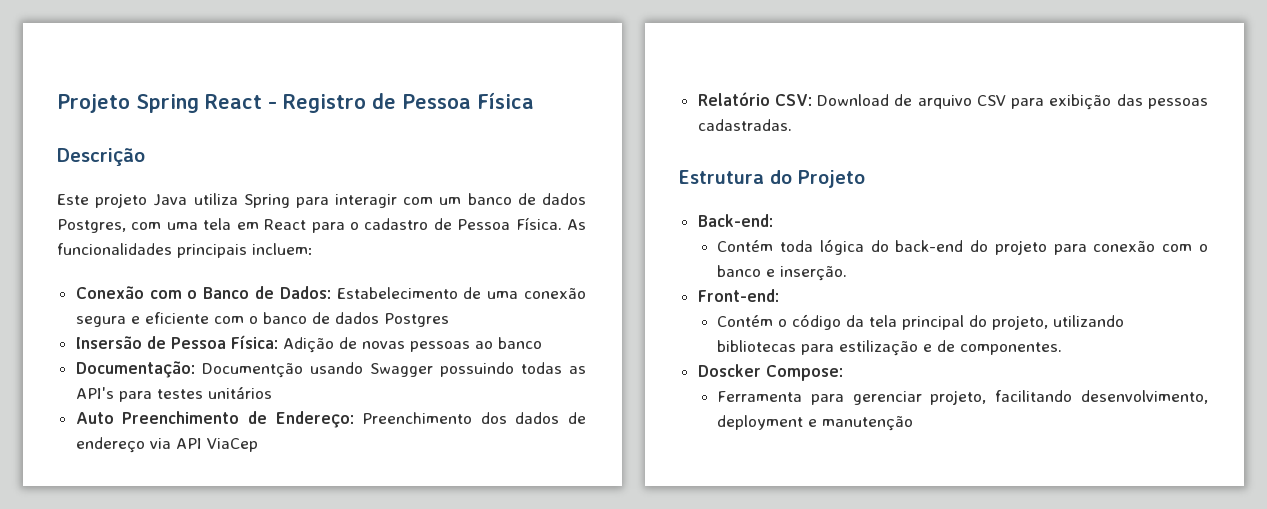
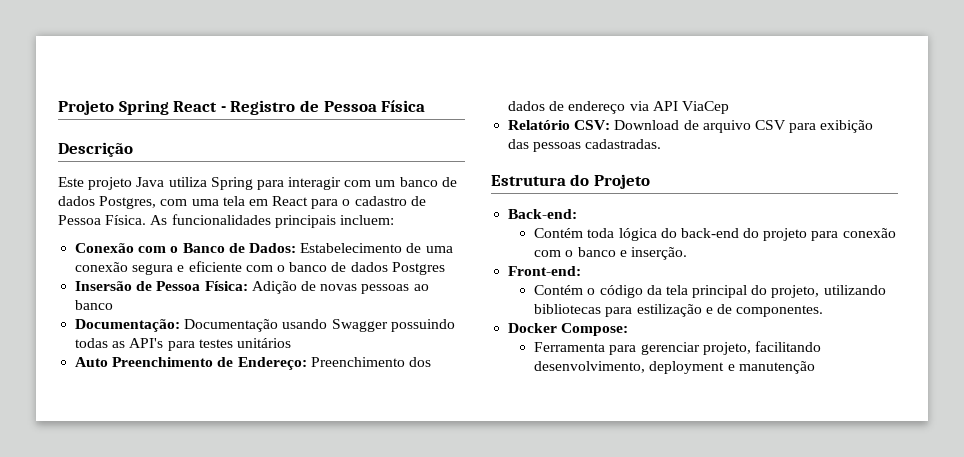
[201,363,303,378] Documentção -> [184,319,279,332] Documentação
[697,364,761,377] Doscker -> [508,323,558,333] Docker

